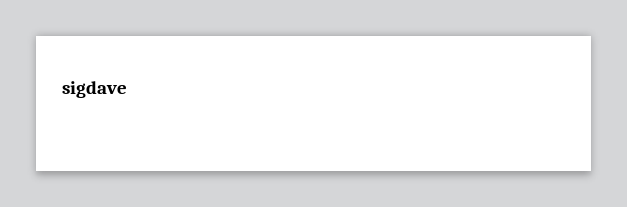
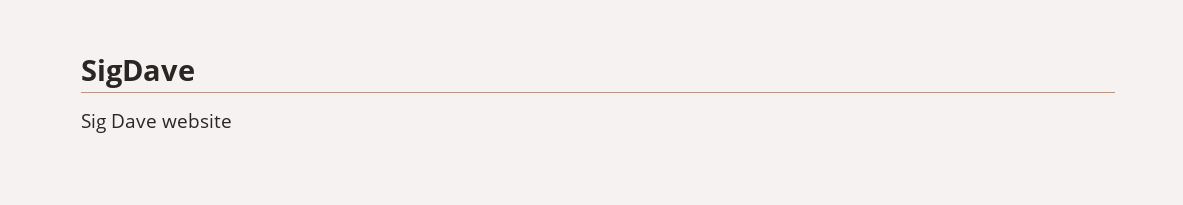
[62,81,127,98] sigdave -> [81,59,195,88] [81,113,232,133] SigDave // Sig Dave website

